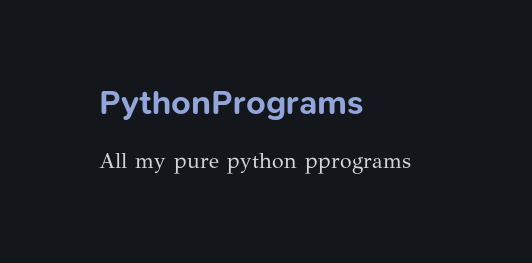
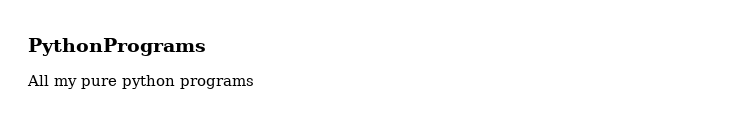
[305,157,411,174] pprograms -> [180,78,254,89] programs

